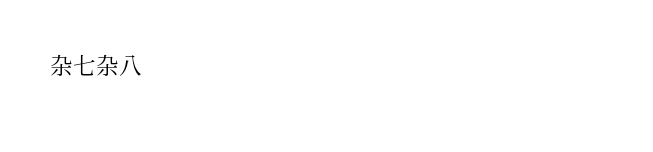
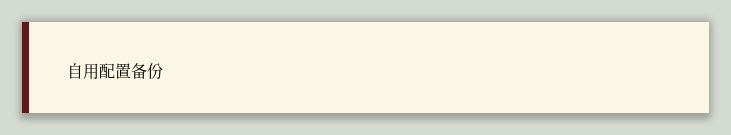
[50,54,142,77] 杂七杂八 -> [67,63,163,80] 自用配置备份

